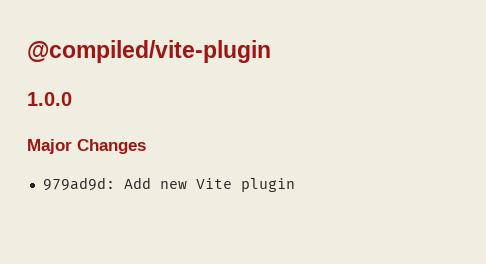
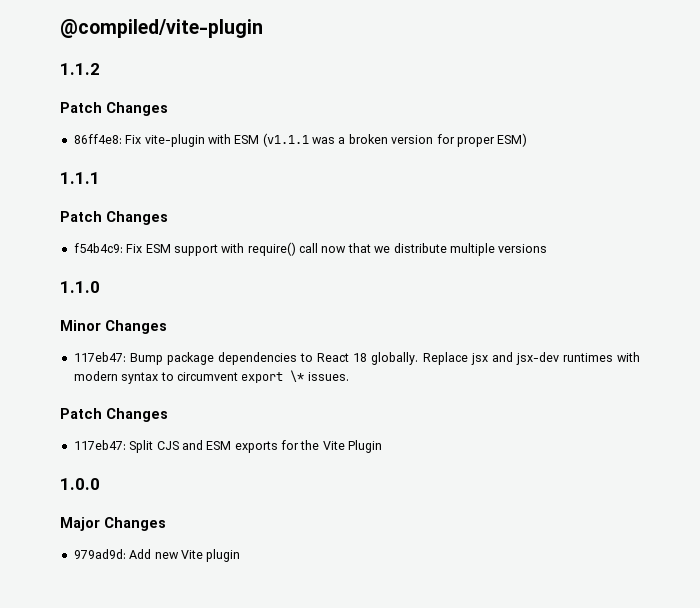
(271, 51) none -> [60,63,100,75] [60,102,168,116] [73,133,528,147] [60,172,100,184] [60,211,168,225] [73,242,548,256] [60,281,100,293] [60,320,167,334] [73,352,641,365] [73,370,349,384] [60,408,168,422] [73,440,383,453] // 1.1.2 // Patch Changes // 86ff4e8: Fix vite-plugin with ESM (v1.1.1 was a broken version for proper ESM) // 1.1.1 // Patch Changes // f54b4c9: Fix ESM support with require() call now that we distribute multiple versions // 1.1.0 // Minor Changes // 117eb47: Bump package dependencies to React 18 globally. Replace jsx and jsx-dev runtimes with modern syntax to circumvent export \* issues. // Patch Changes // 117eb47: Split CJS and ESM exports for the Vite Plugin

